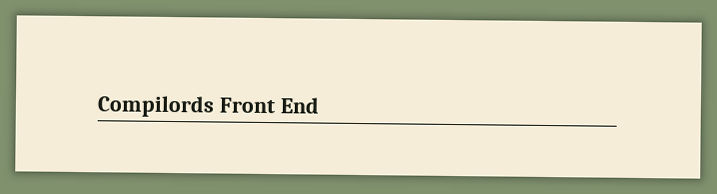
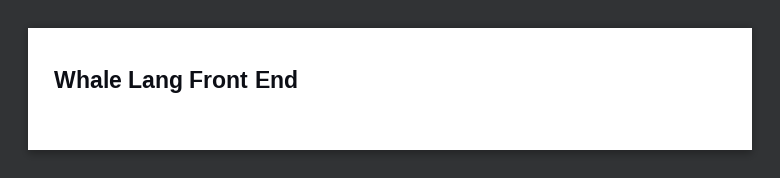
[97,95,214,118] Compilords -> [54,70,184,93] Whale Lang

